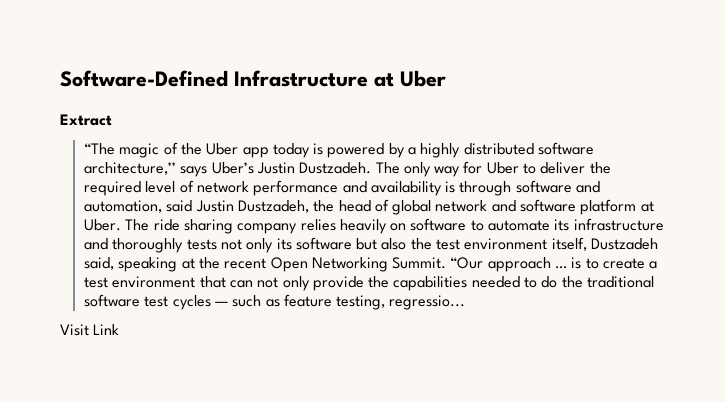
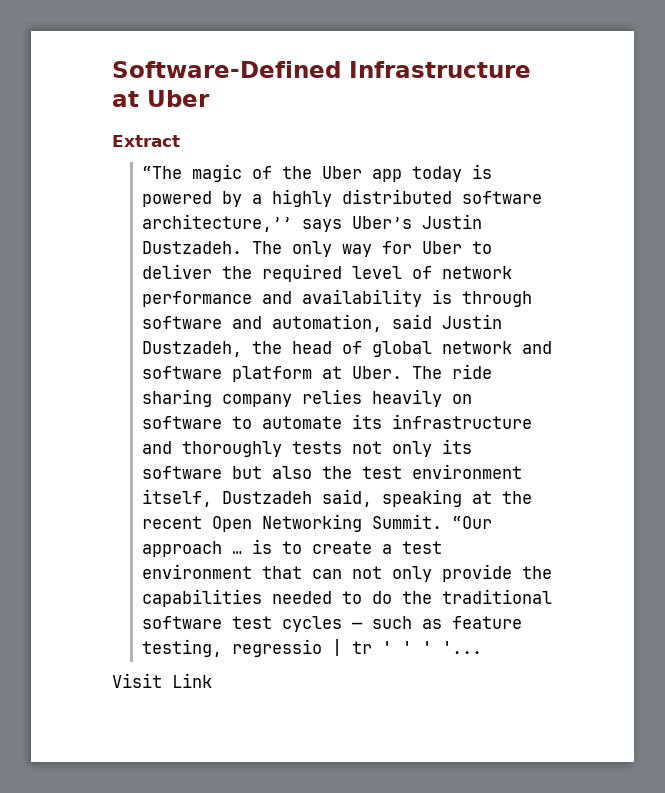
[389,295,466,310] regressio... -> [231,639,482,657] regressio | tr ' ' ' '...

